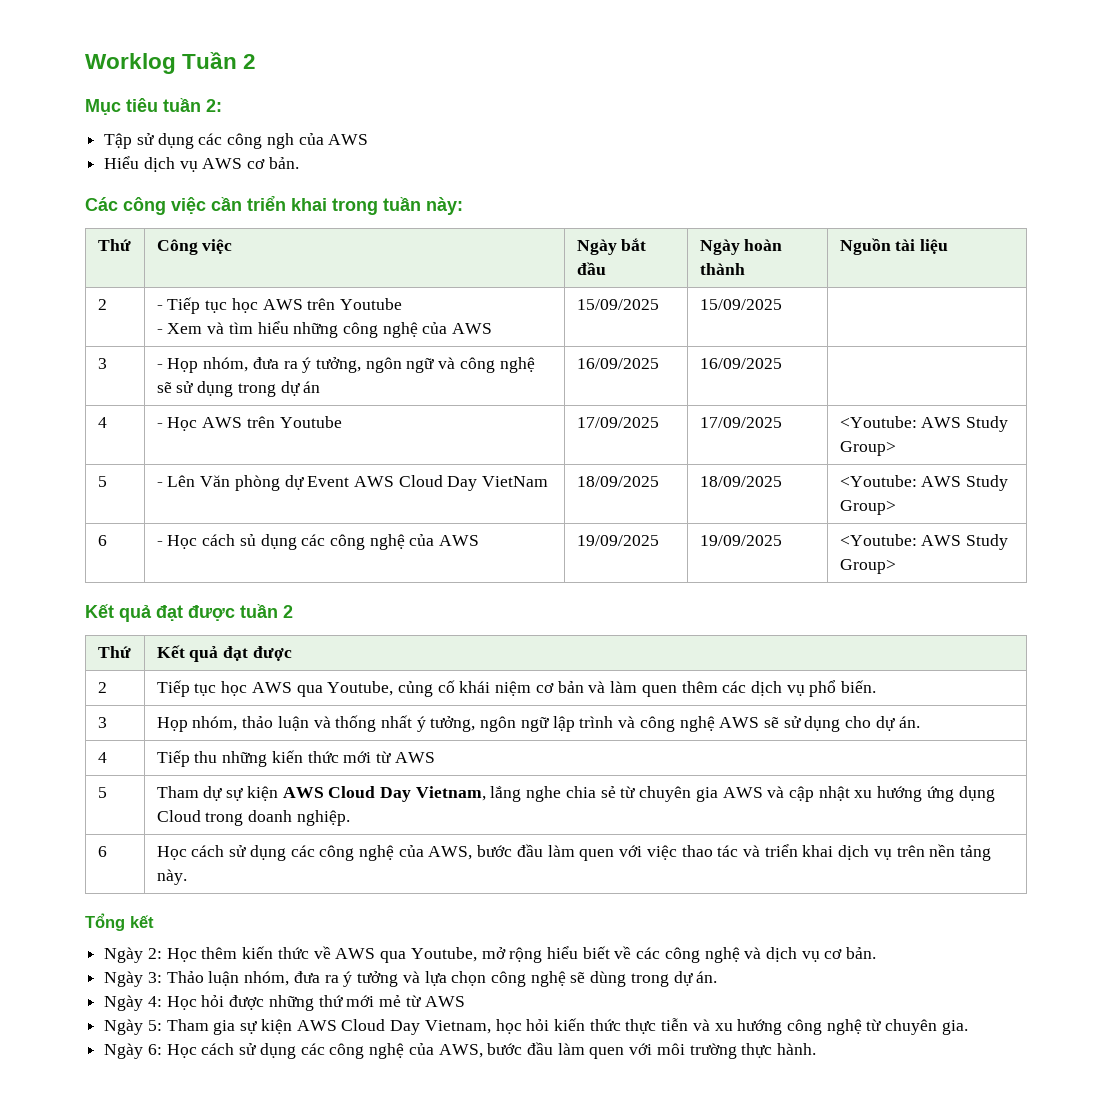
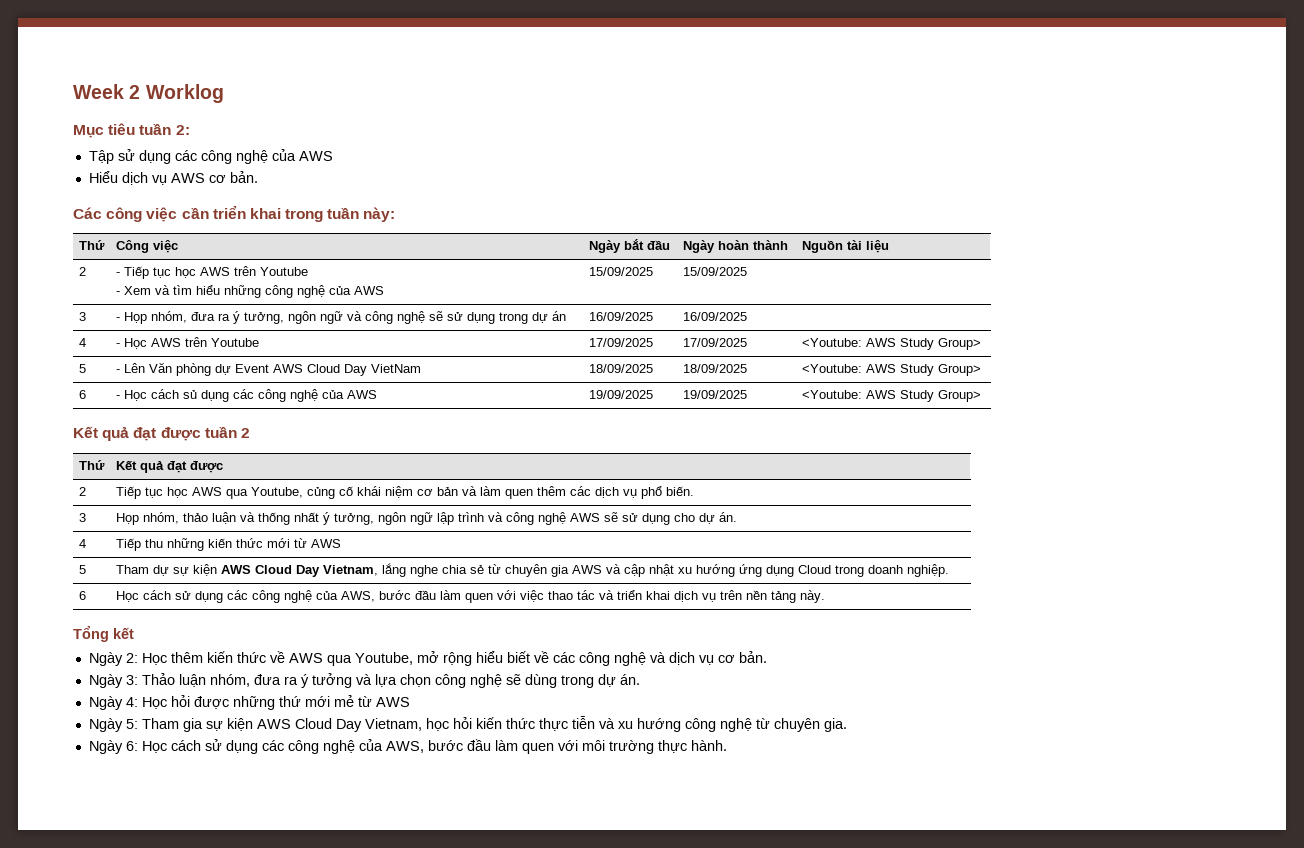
(85, 63) none -> [73,84,141,99] Week 2
[182,52,257,69] Tuần 2 -> (224, 93) none
[266,133,294,149] ngh -> [235,150,268,164] nghệ

